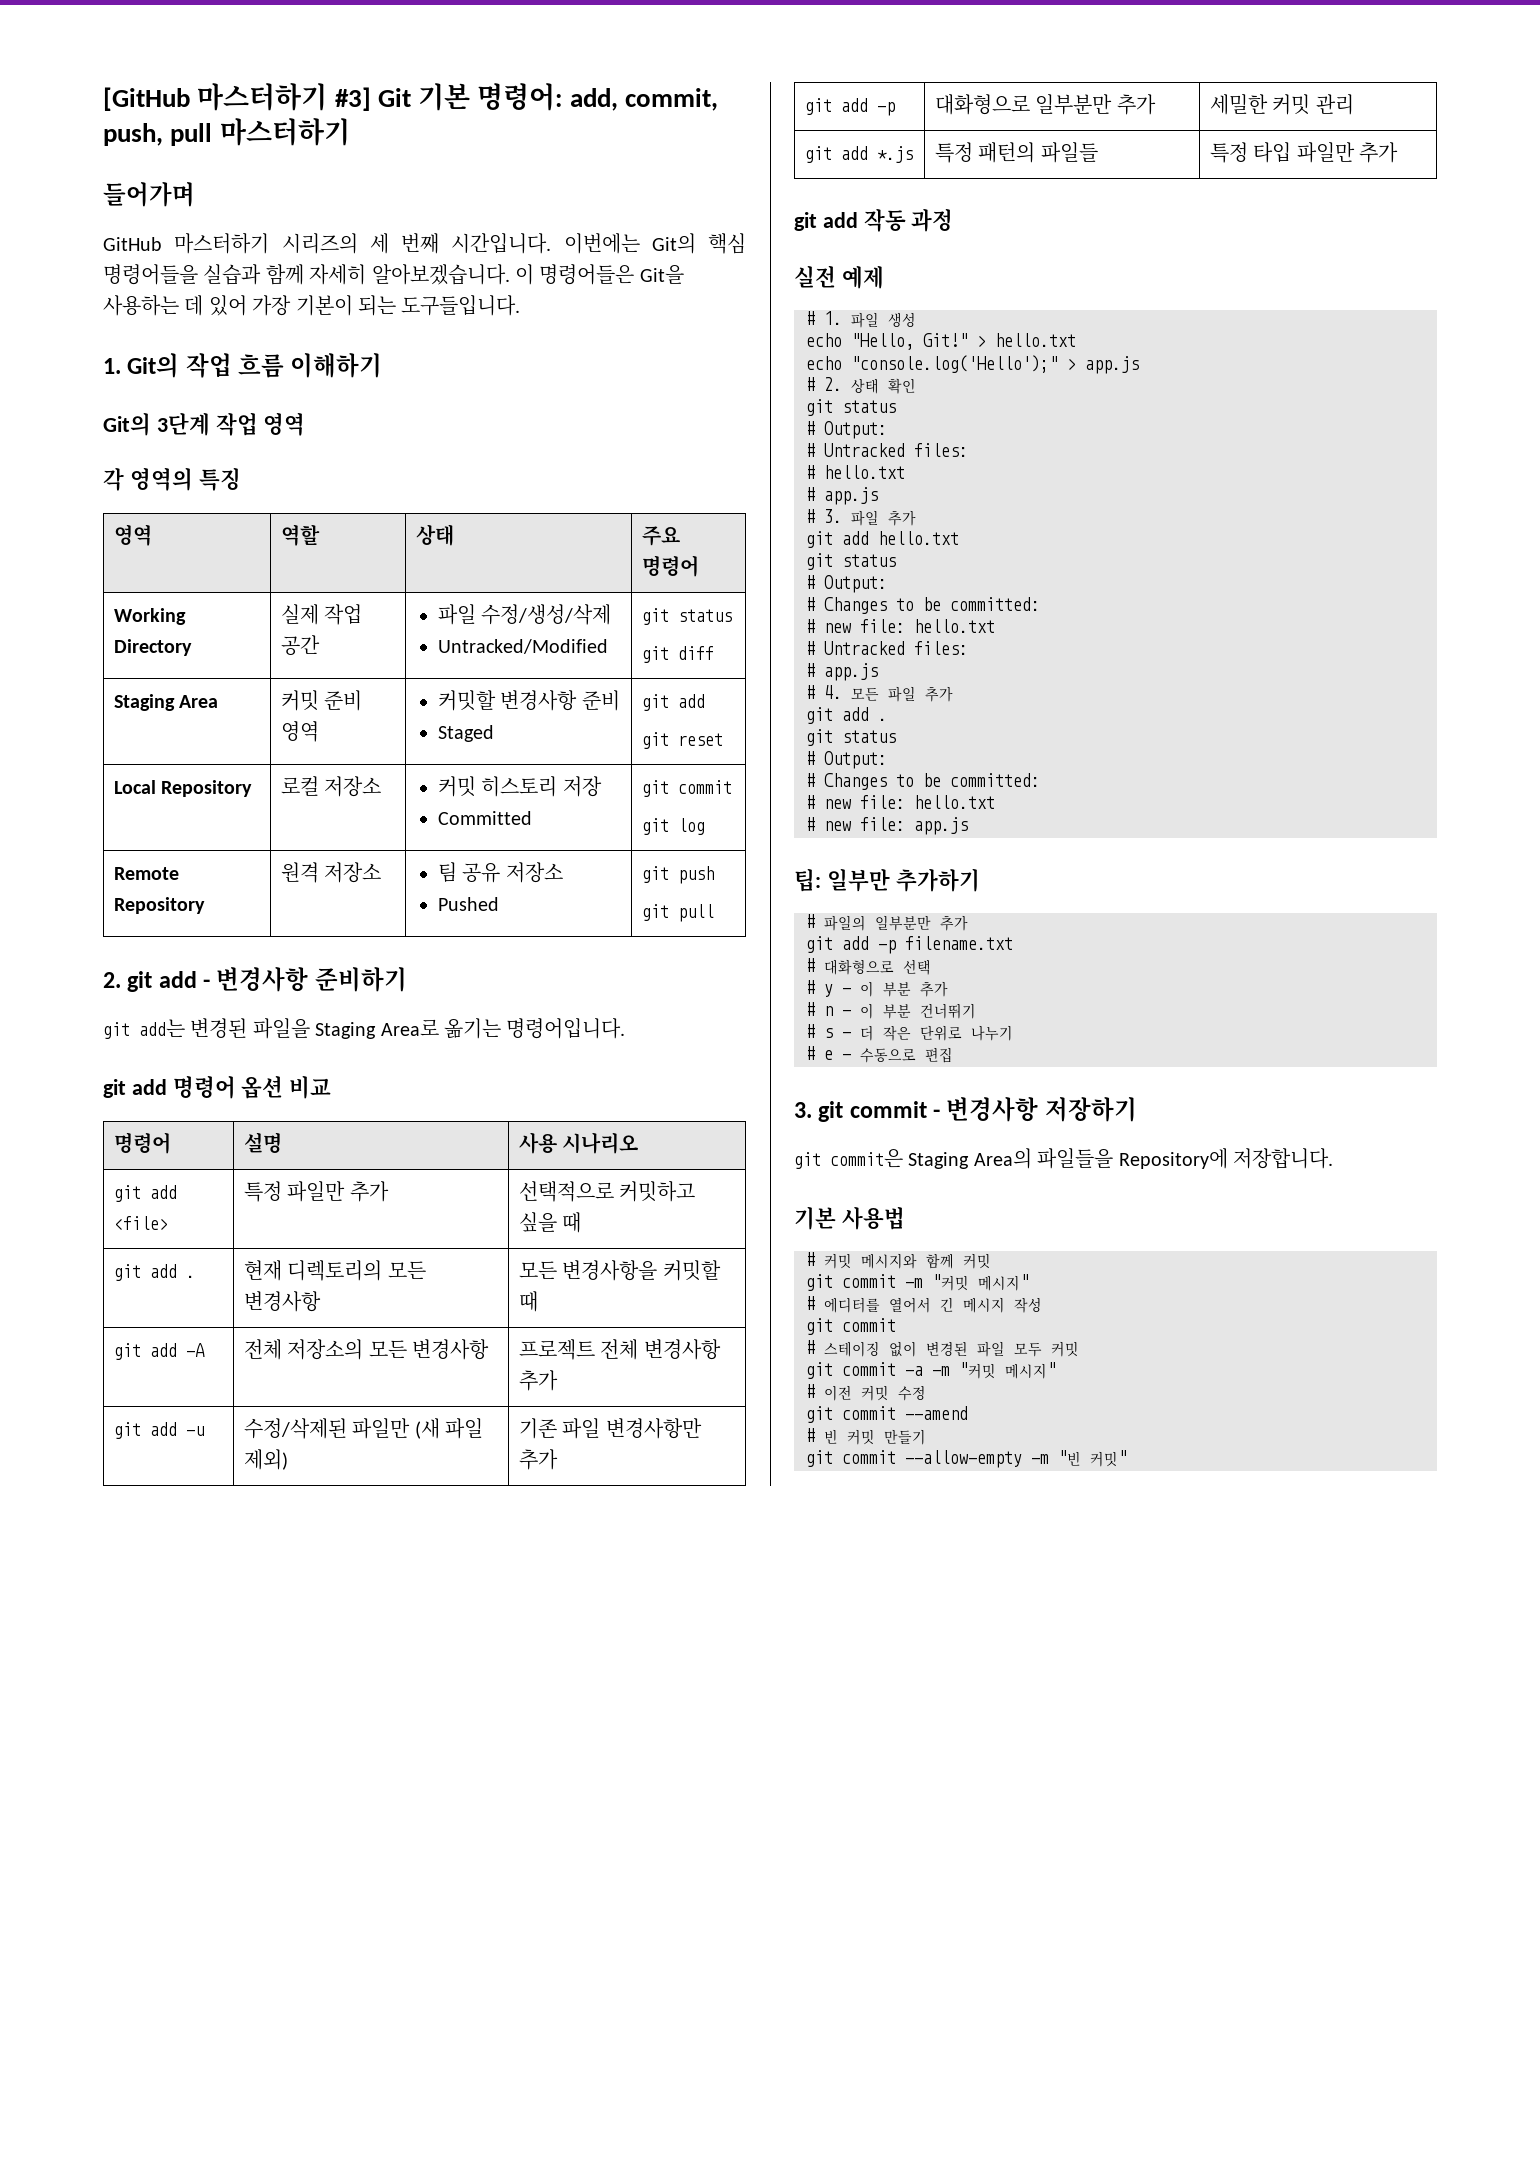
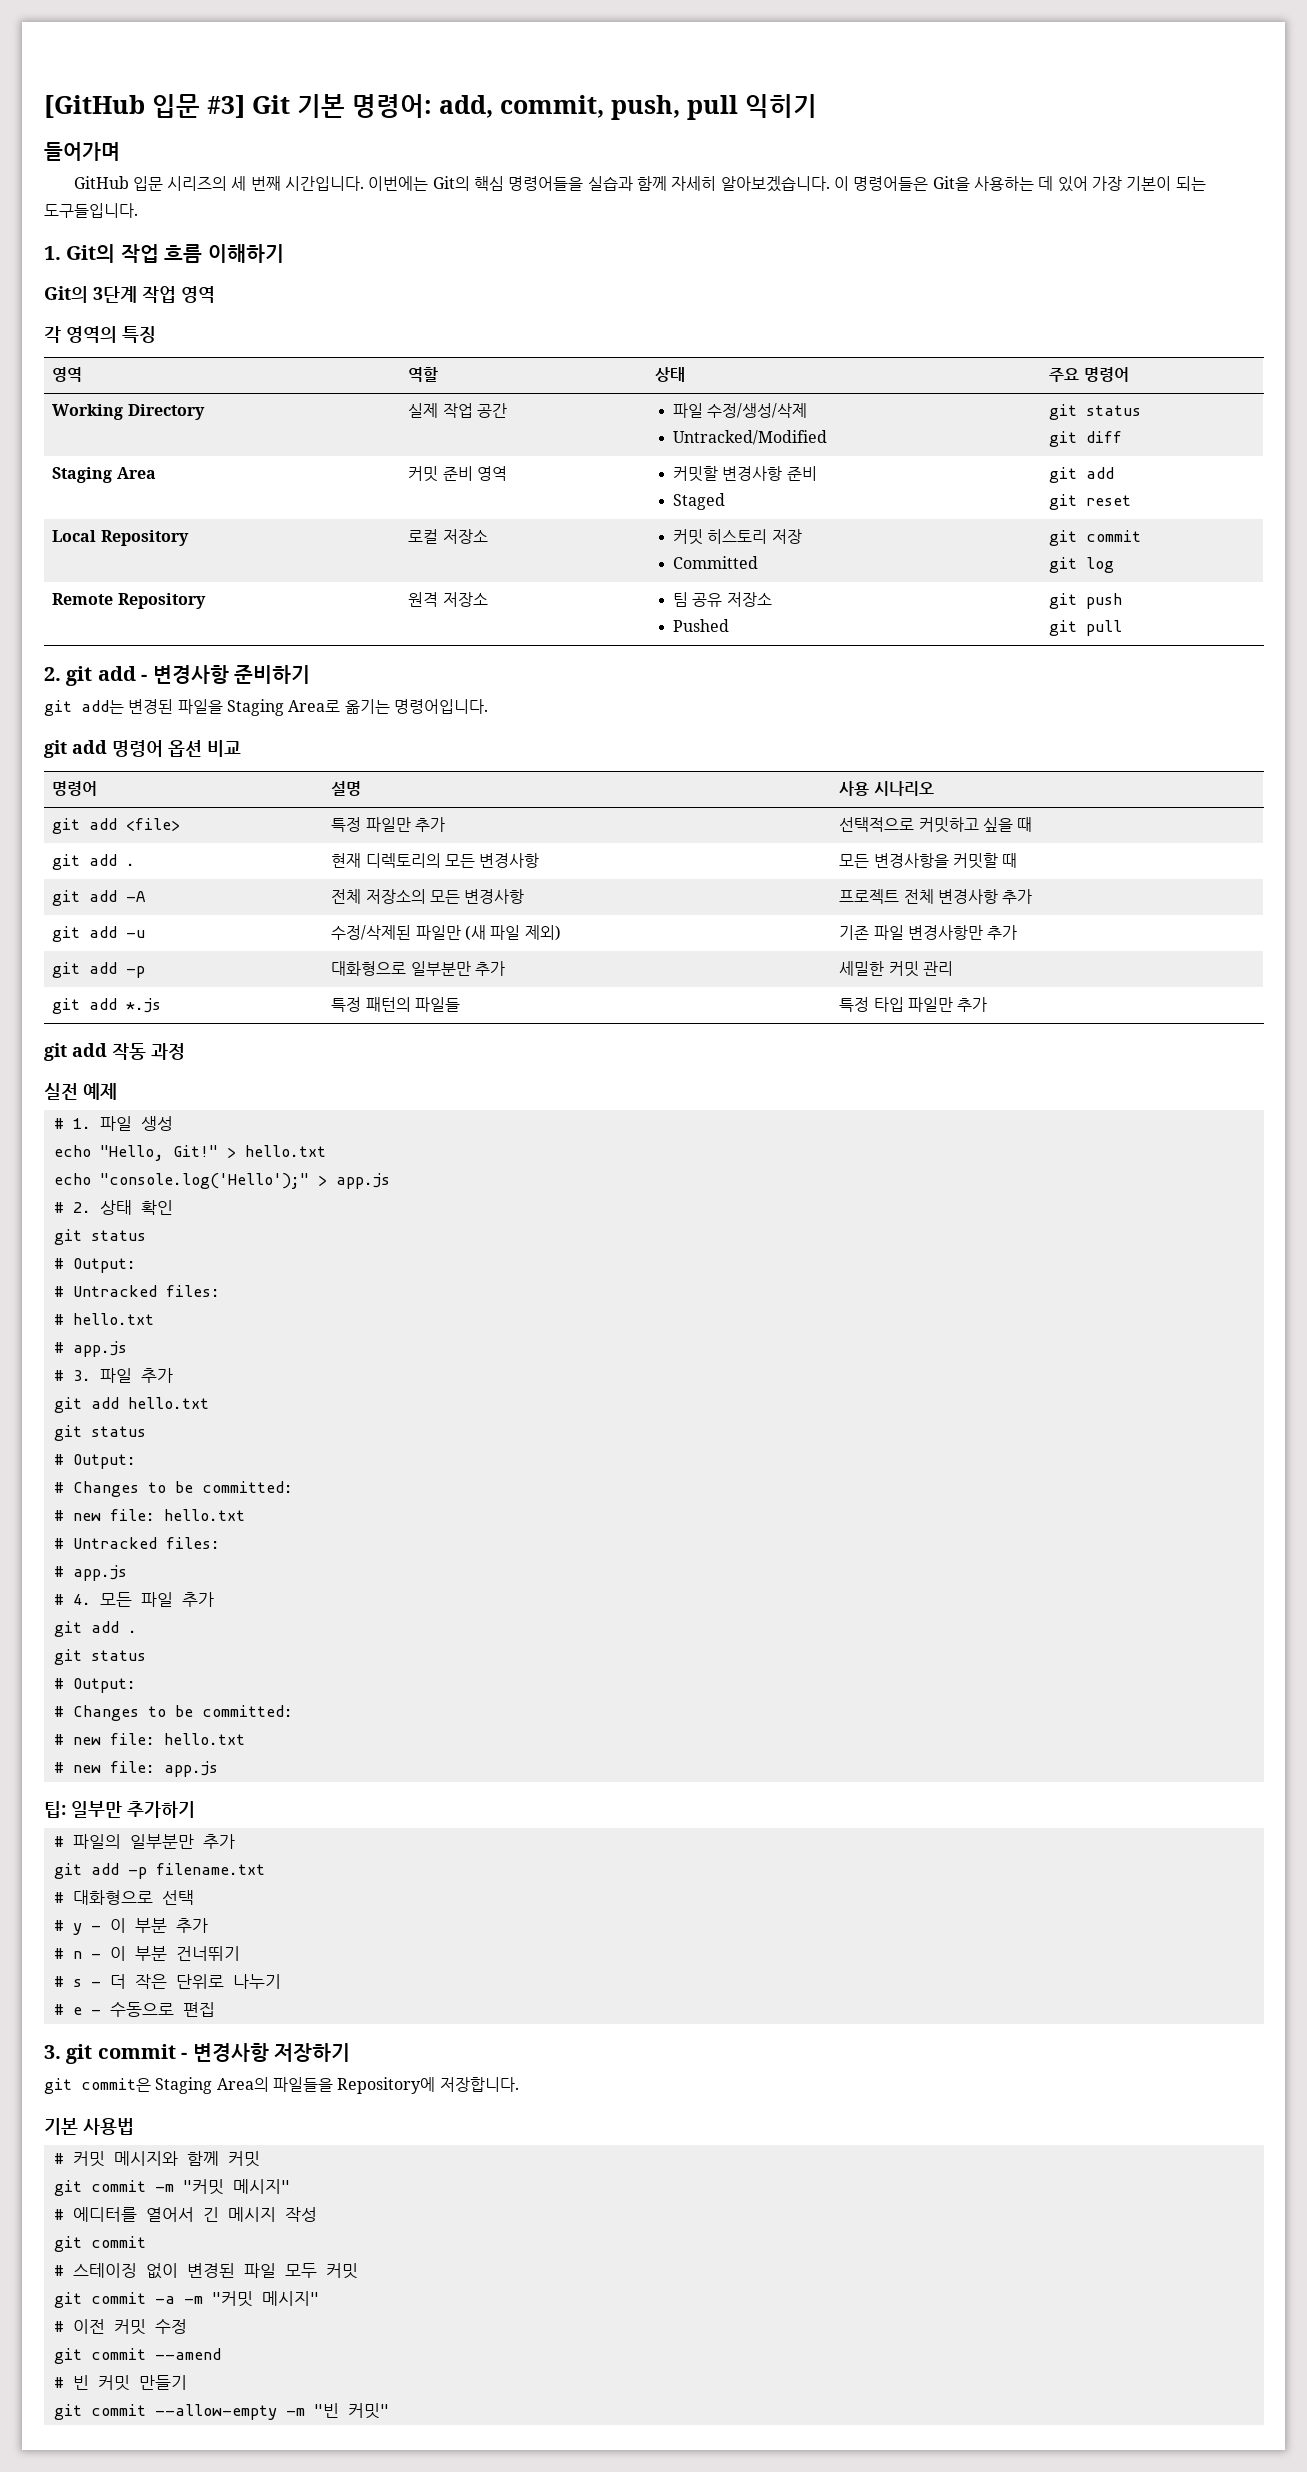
[197,83,328,111] 마스터하기 -> [152,94,200,118] 입문
[219,118,350,146] 마스터하기 -> [745,94,817,118] 익히기
[174,233,270,254] 마스터하기 -> [132,176,163,191] 입문

